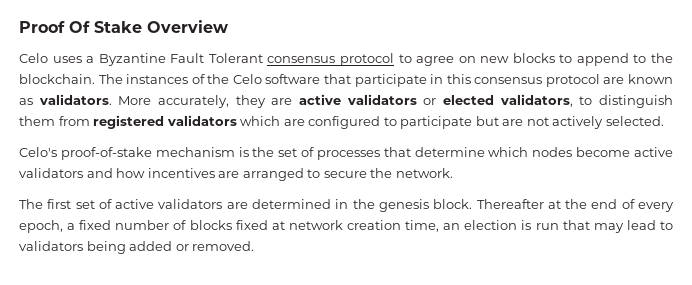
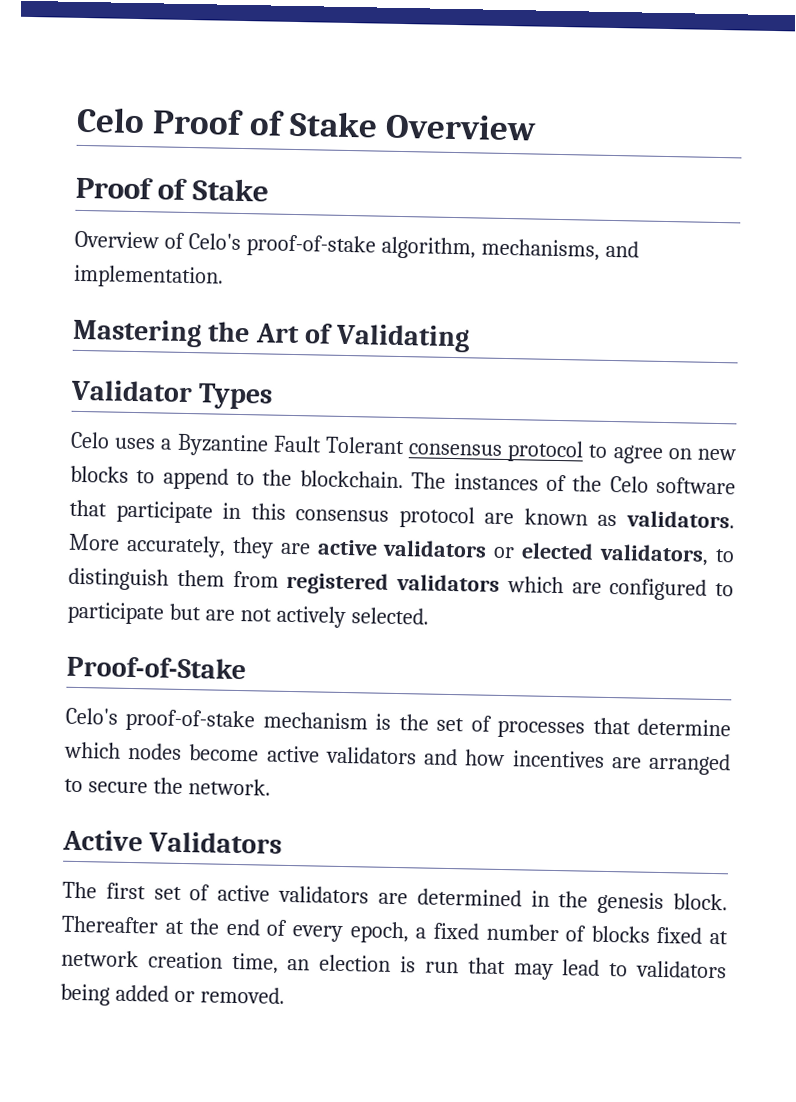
[19,21,90,33] Proof Of -> [76,106,285,136] Celo Proof of
(228, 26) none -> [75,176,269,202] [74,230,639,261] [73,264,224,289] [72,318,470,353] [70,379,274,410] // Proof of Stake // Overview of Celo's proof-of-stake algorithm, mechanisms, and implementation. // Mastering the Art of Validating // Validator Types
(664, 121) none -> [66,655,246,680] // Proof-of-Stake
(453, 173) none -> [62,829,283,854] // Active Validators

